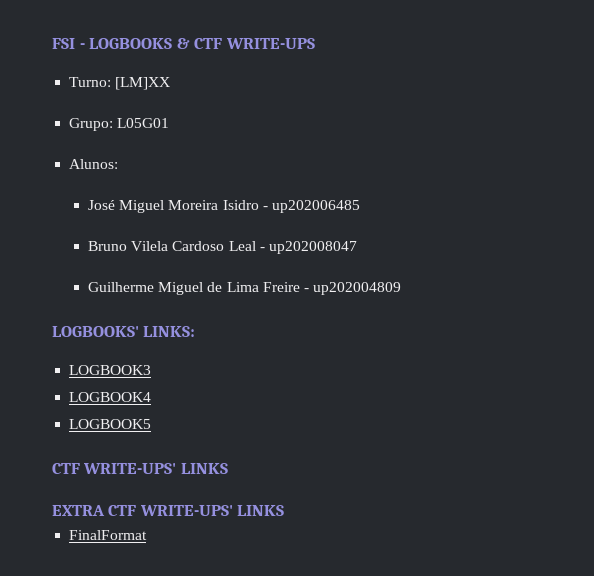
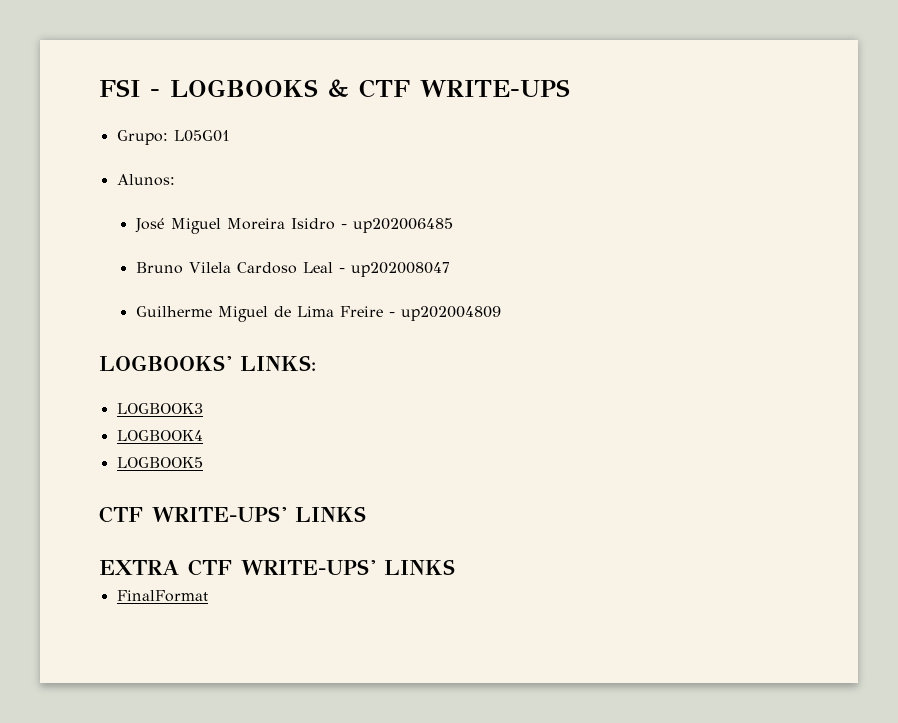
[69,77,171,90] // Turno: [LM]XX -> (570, 88) none

